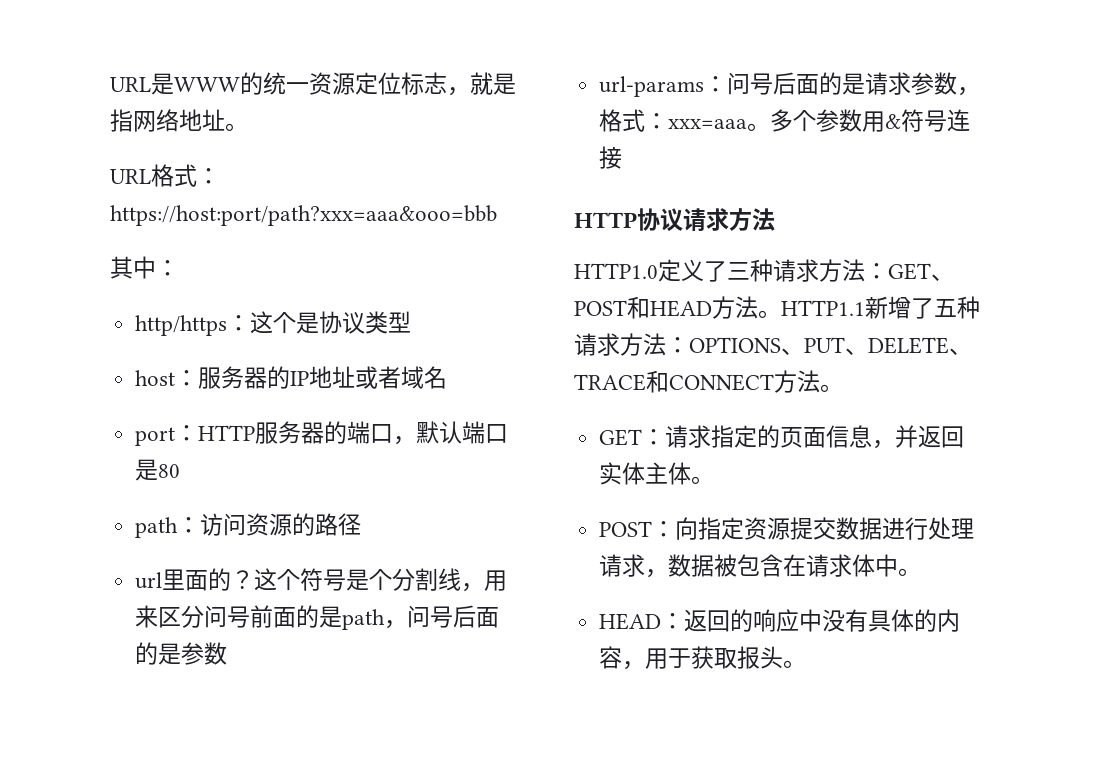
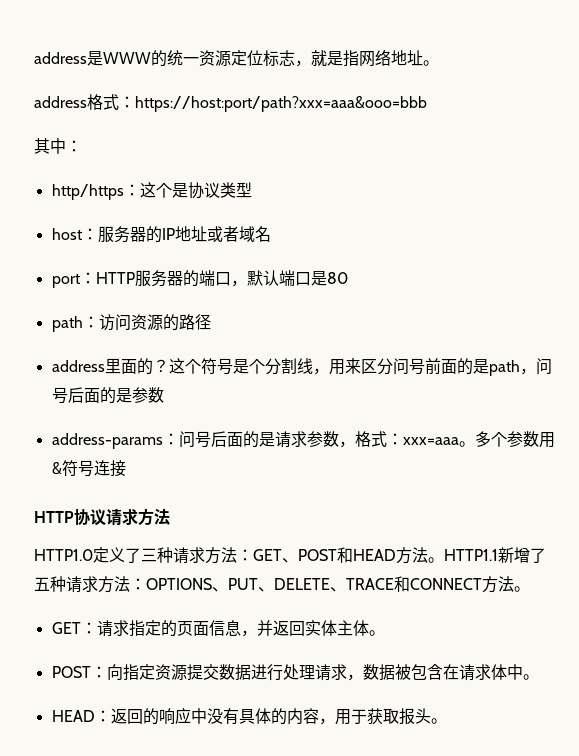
[110,77,151,92] URL -> [34,52,87,64] address
[110,169,151,184] URL -> [34,96,87,108] address
[135,572,163,589] url -> [51,360,105,372] address
[599,76,705,97] url-params -> [51,433,163,449] address-params

